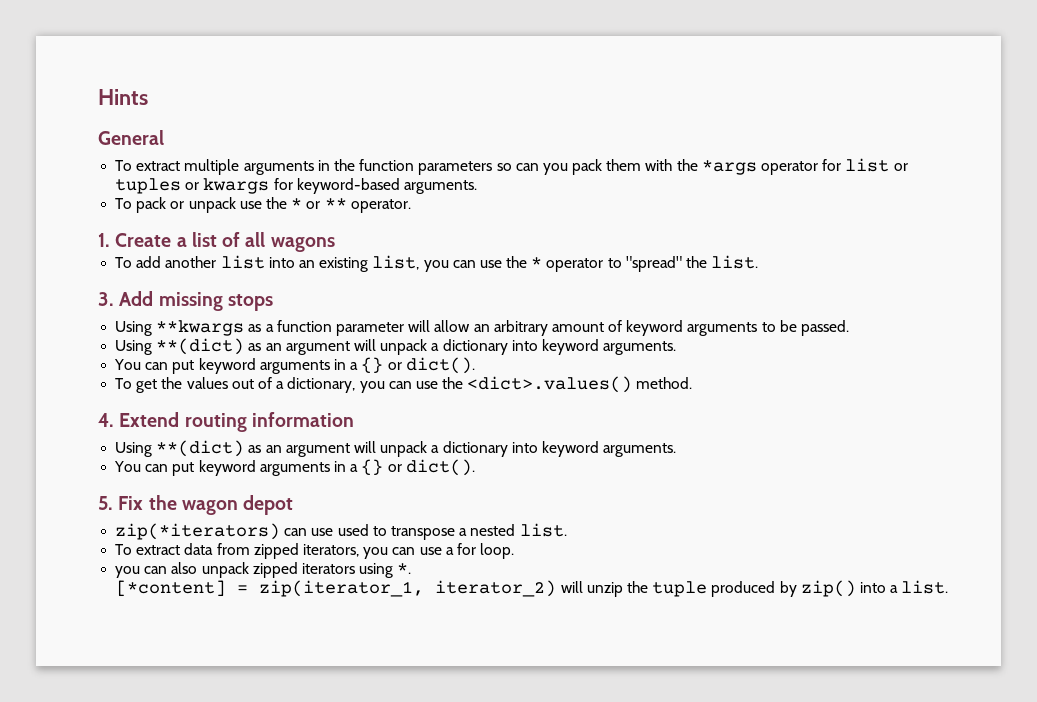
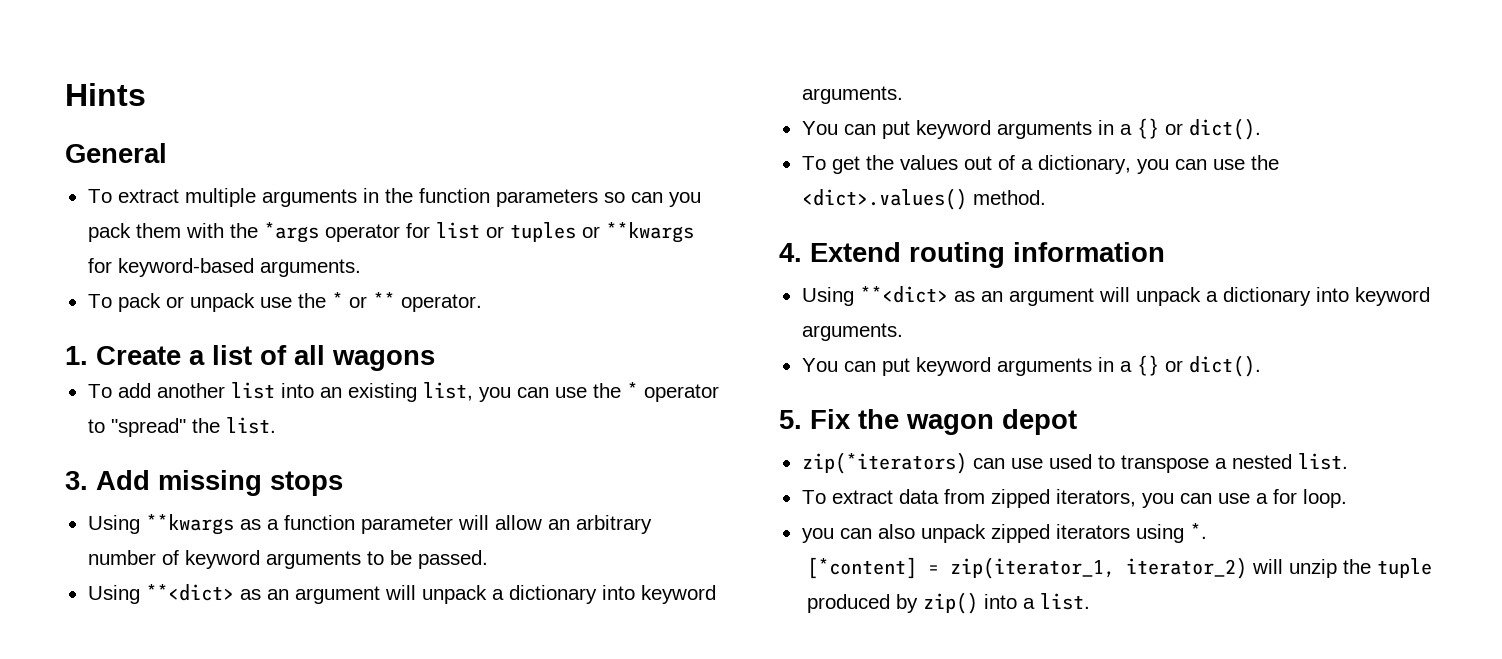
[203,178,270,194] kwargs -> [605,222,694,243] **kwargs
[551,322,604,332] amount -> [87,550,156,565] number
[156,338,245,355] **(dict) -> [145,584,234,601] **<dict>
[156,440,245,457] **(dict) -> [859,286,948,303] **<dict>

